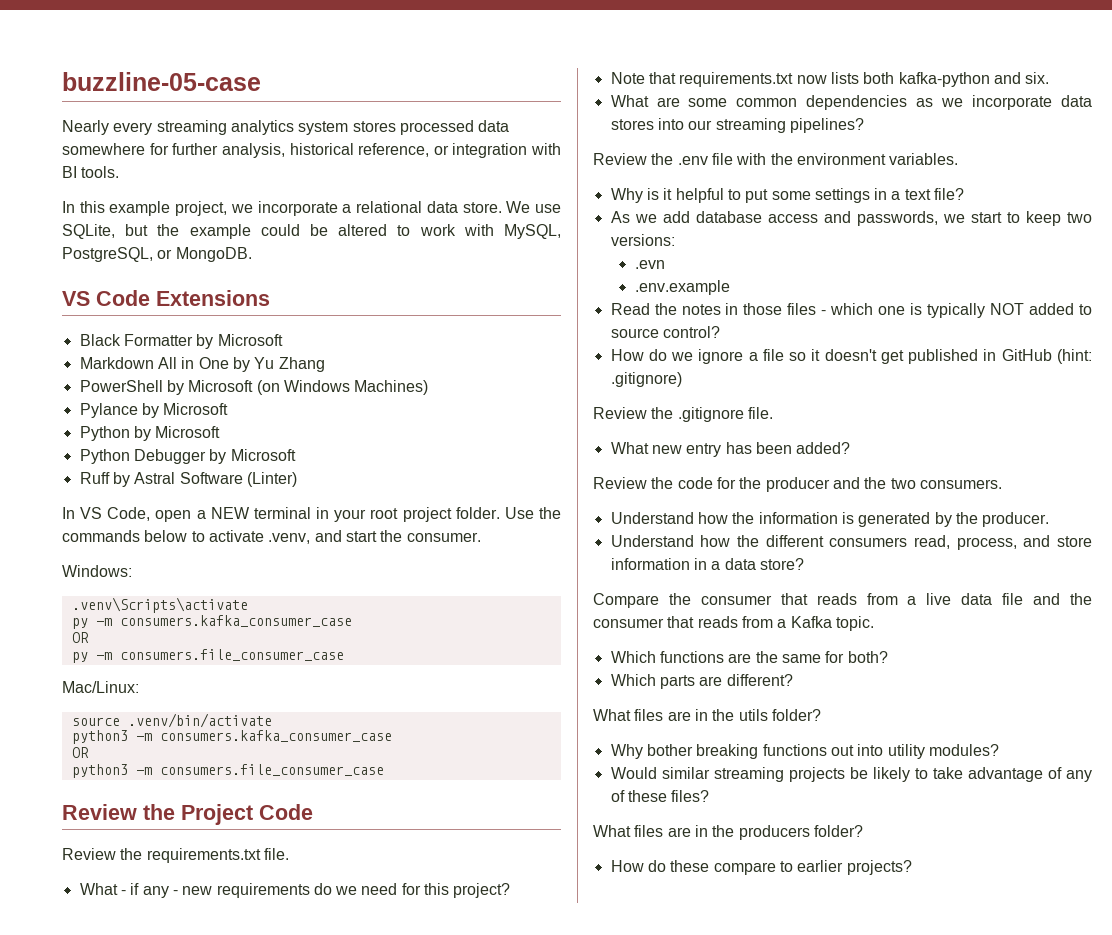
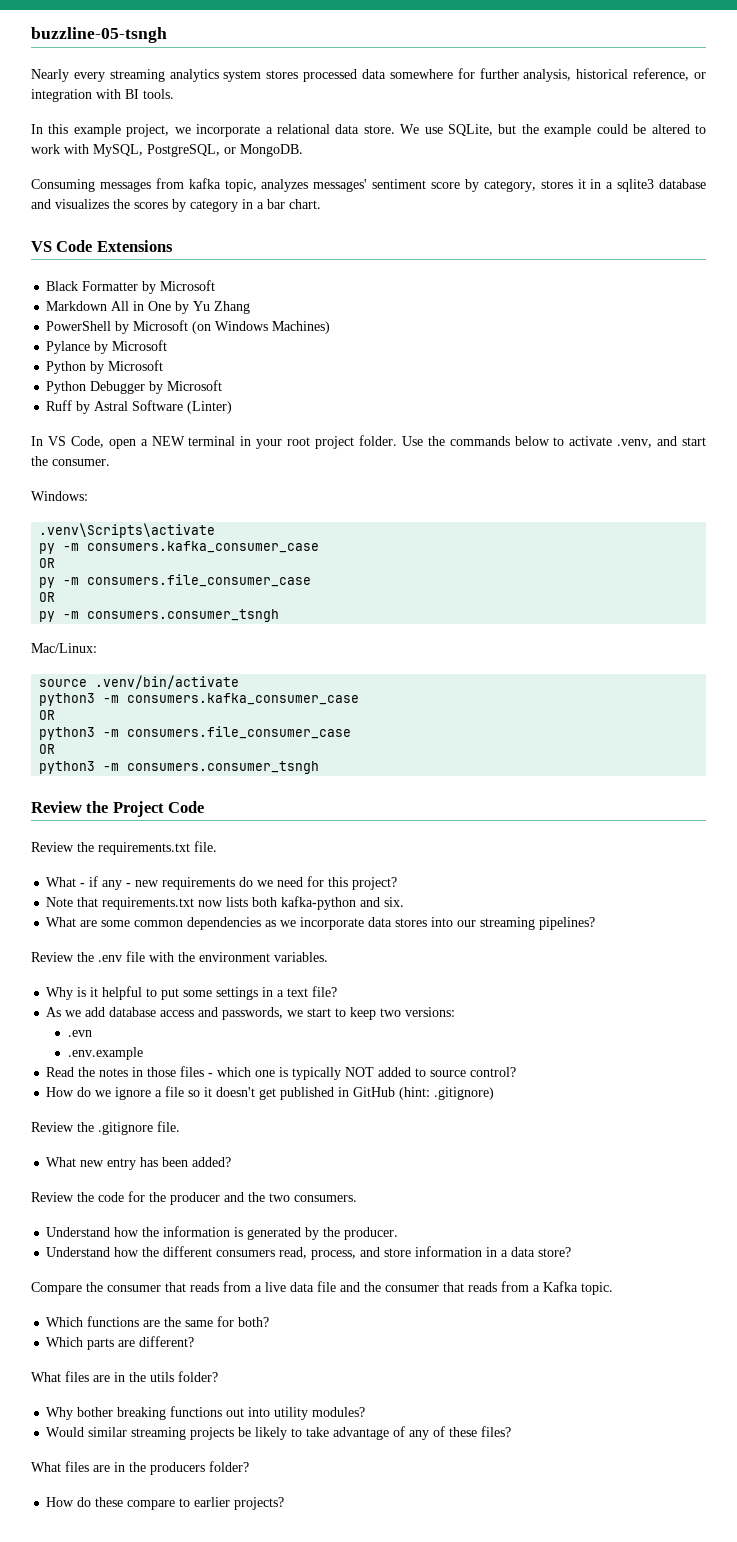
[62,72,261,91] buzzline-05-case -> [31,27,167,43] buzzline-05-tsngh
(252, 254) none -> [31,178,706,192] [31,199,321,212] // Consuming messages from kafka topic, analyzes messages' sentiment score by category, stores it in a sqlite3 database and visualizes the scores by category in a bar chart.
(344, 655) none -> [39,592,56,602] [39,609,280,622] // OR // py -m consumers.consumer_tsngh
(384, 770) none -> [39,744,56,754] [39,761,320,774] // OR // python3 -m consumers.consumer_tsngh

